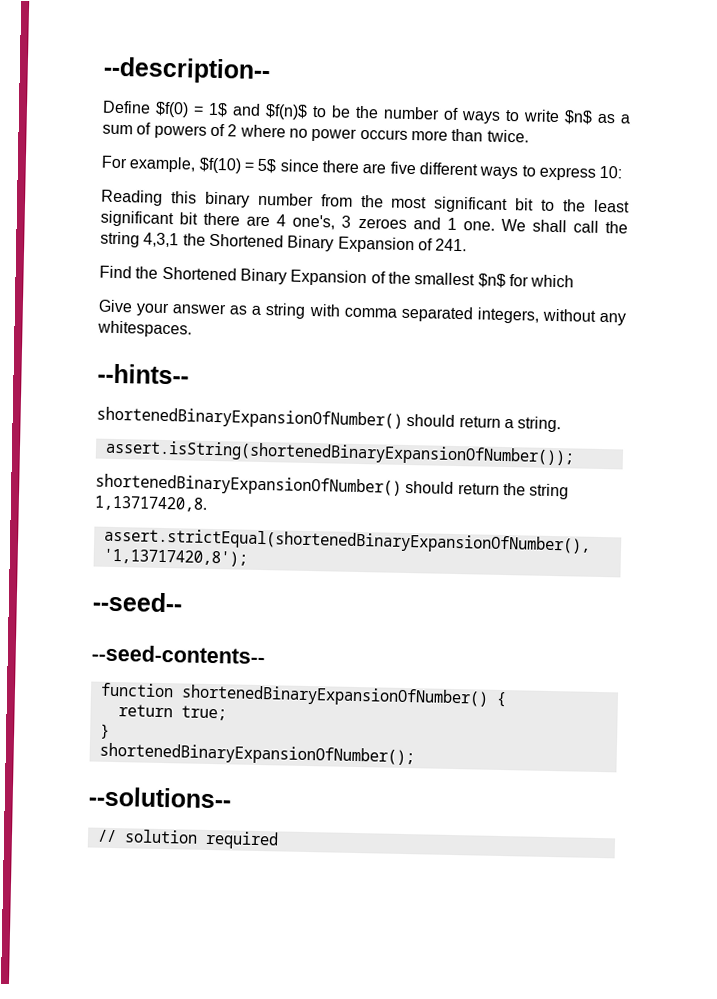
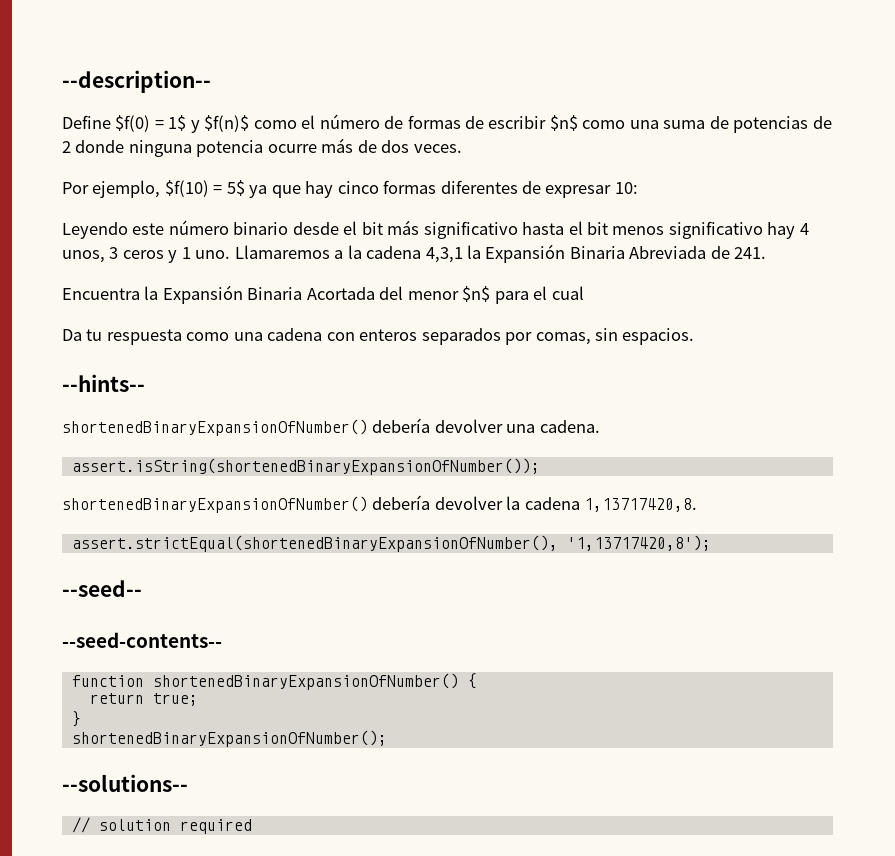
[232,103,630,125] [102,122,529,143] [101,155,623,181] [101,189,631,214] [100,210,628,234] [100,231,468,254] [99,265,575,288] [98,299,626,326] [97,320,192,338] [97,363,189,385] [96,406,562,433] [104,439,575,467] [95,473,570,500] and $f(n)$ to be the number of ways to write $n$ as a sum of powers of 2 where no power occurs more than twice. // For example, $f(10) = 5$ since there are five different ways to express 10: // Reading this binary number from the most significant bit to the least significant bit there are 4 one's, 3 zeroes and 1 one. We shall call the string 4,3,1 the Shortened Binary Expansion of 241. // Find the Shortened Binary Expansion of the smallest $n$ for which // Give your answer as a string with comma separated integers, without any whitespaces. // --hints-- // shortenedBinaryExpansionOfNumber() should return a string. // assert.isString(shortenedBinaryExpansionOfNumber()); // shortenedBinaryExpansionOfNumber() should return the string -> [190,114,832,133] [62,138,462,157] [62,180,638,198] [62,220,809,239] [62,244,767,263] [62,285,584,304] [62,328,695,345] [62,374,145,392] [62,418,600,436] [71,458,540,475] [62,495,580,513] y $f(n)$ como el número de formas de escribir $n$ como una suma de potencias de 2 donde ninguna potencia ocurre más de dos veces. // Por ejemplo, $f(10) = 5$ ya que hay cinco formas diferentes de expresar 10: // Leyendo este número binario desde el bit más significativo hasta el bit menos significativo hay 4 unos, 3 ceros y 1 uno. Llamaremos a la cadena 4,3,1 la Expansión Binaria Abreviada de 241. // Encuentra la Expansión Binaria Acortada del menor $n$ para el cual // Da tu respuesta como una cadena con enteros separados por comas, sin espacios. // --hints-- // shortenedBinaryExpansionOfNumber() debería devolver una cadena. // assert.isString(shortenedBinaryExpansionOfNumber()); // shortenedBinaryExpansionOfNumber() debería devolver la cadena

